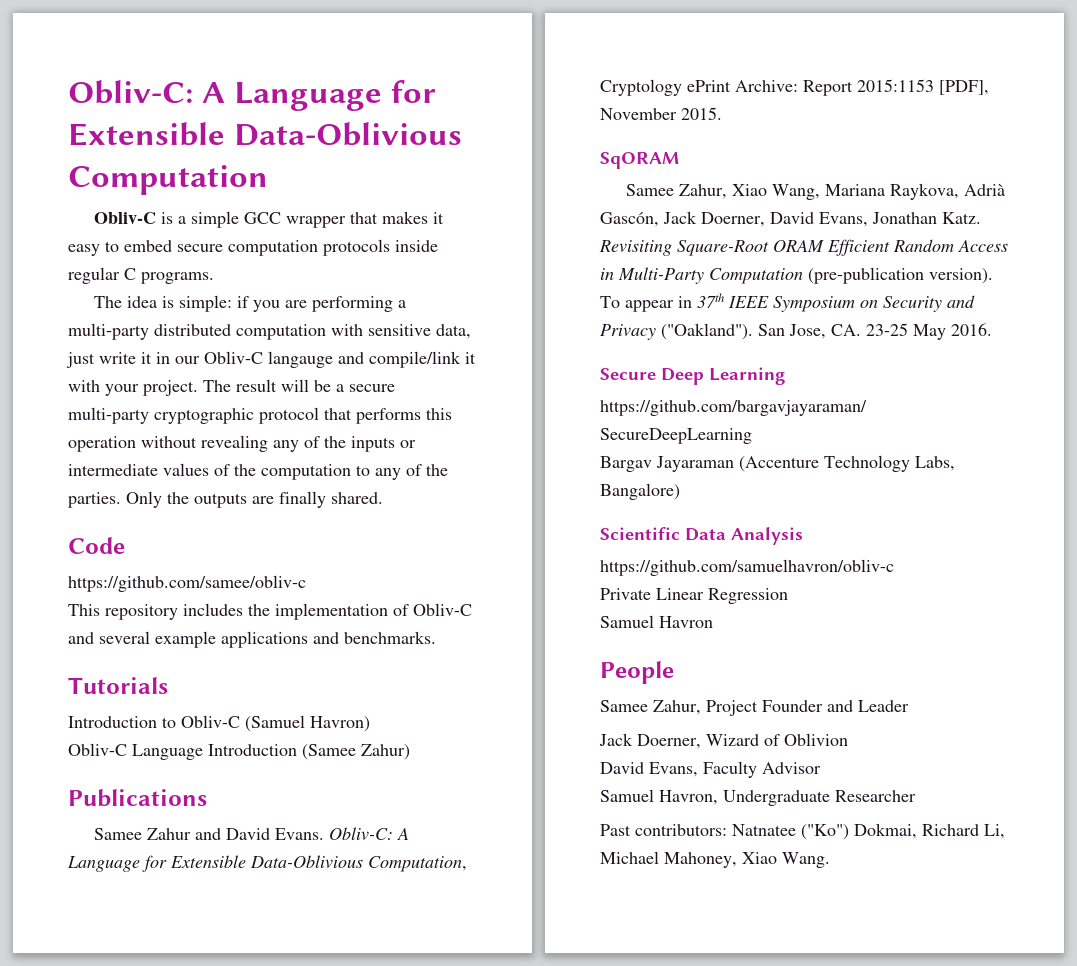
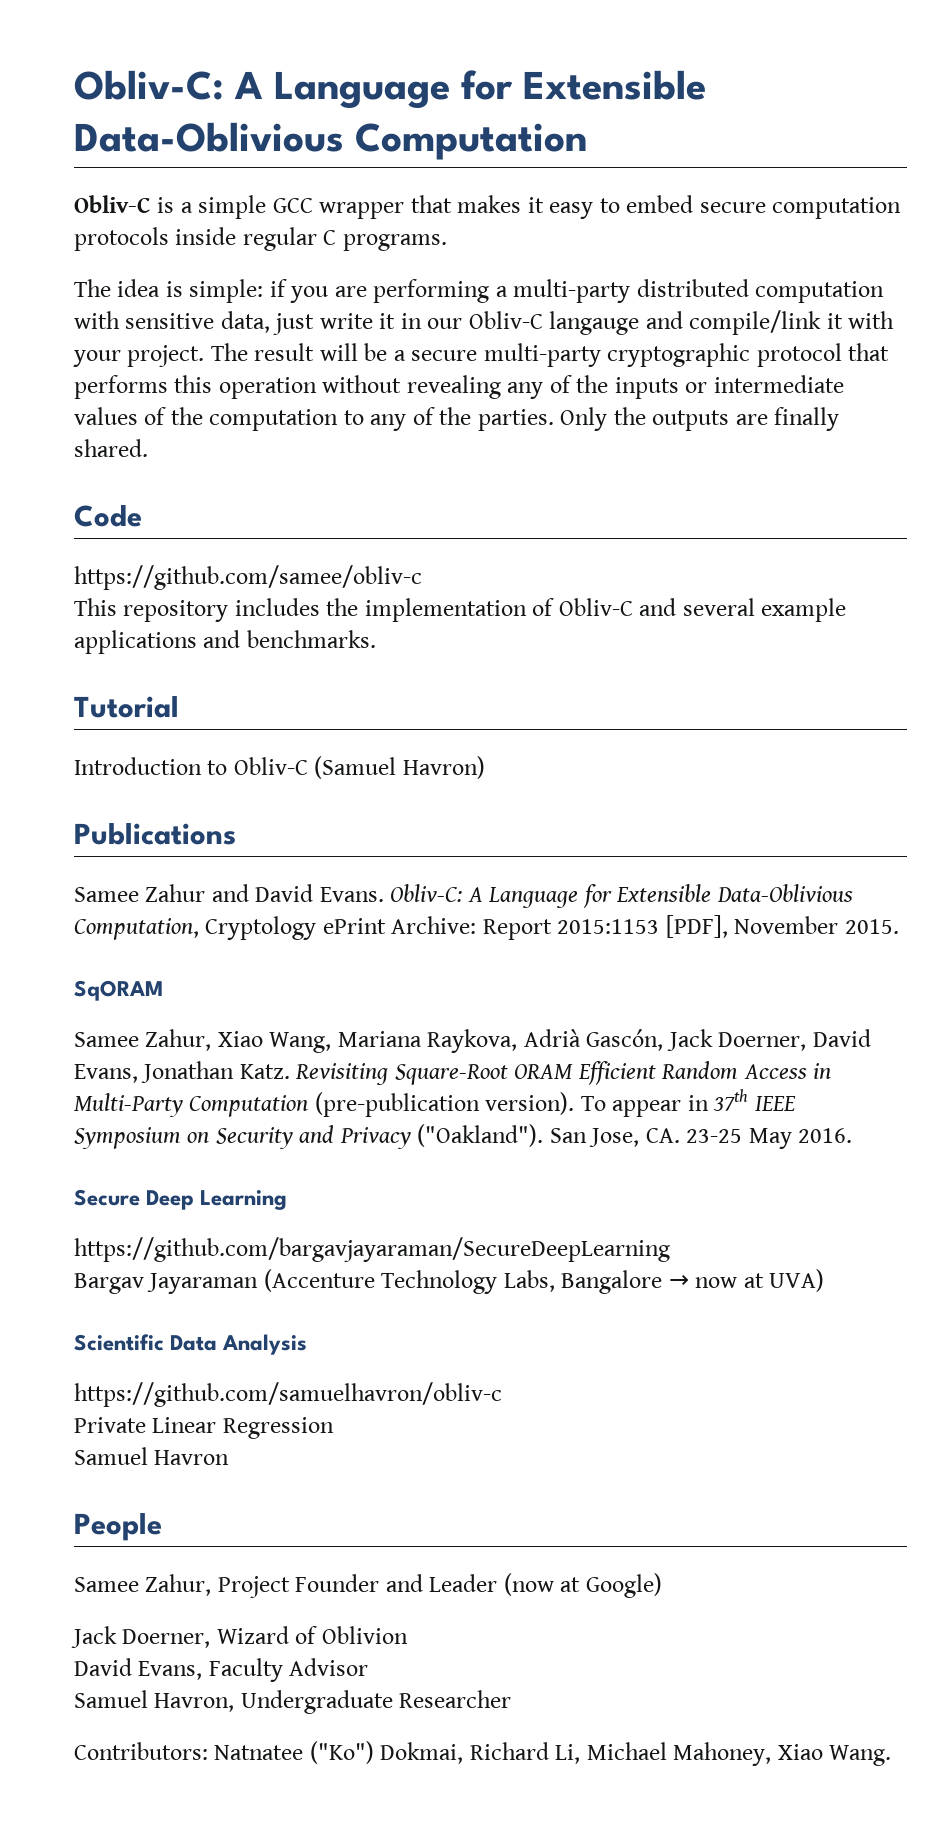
[68,677,168,694] Tutorials -> [74,696,179,718] Tutorial
[68,743,410,760] // Obliv-C Language Introduction (Samee Zahur) -> (485, 767) none
[600,483,680,500] Bangalore) -> [561,1269,825,1294] Bangalore → now at UVA)
(909, 706) none -> [503,1573,662,1598] (now at Google)
[600,824,727,836] Past contributors: -> [74,1742,208,1760] Contributors:

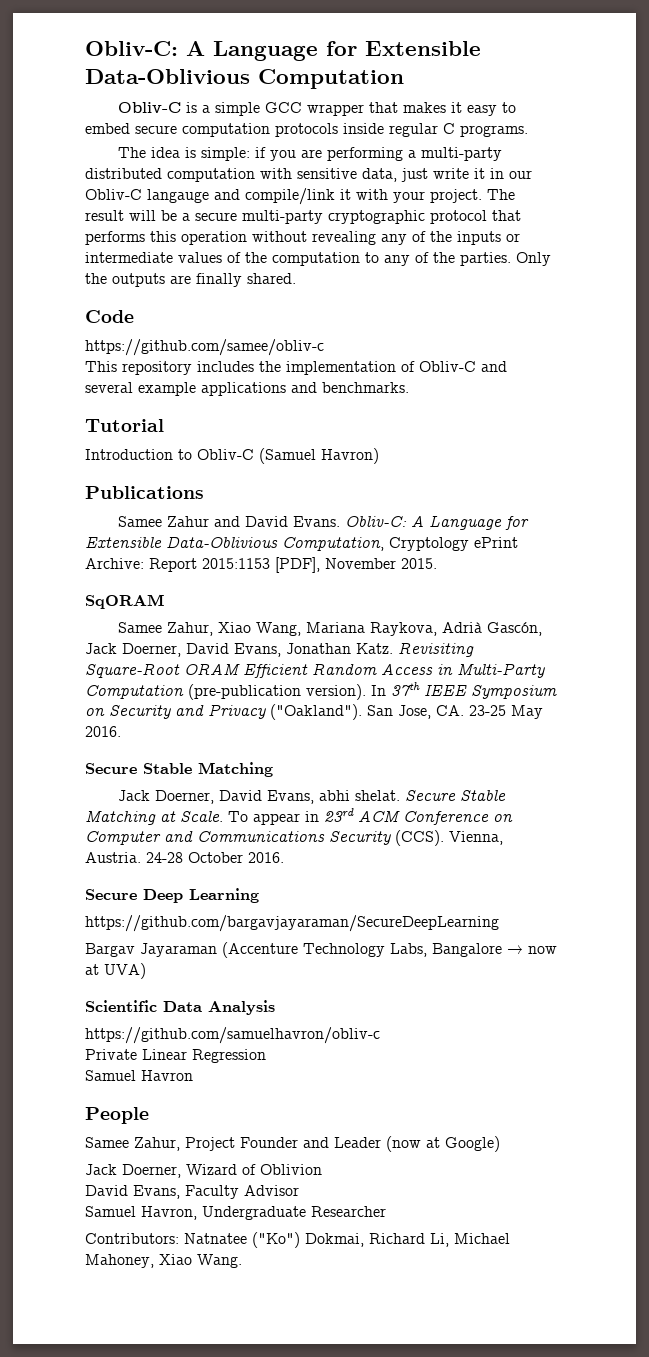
[580,1095,709,1117] To appear in -> [371,685,386,696] In
(853, 1135) none -> [85,762,273,777] [117,790,506,804] [85,808,513,825] [85,830,503,846] [85,852,284,863] // Secure Stable Matching // Jack Doerner, David Evans, abhi shelat. Secure Stable Matching at Scale. To appear in 23rd ACM Conference on Computer and Communications Security (CCS). Vienna, Austria. 24-28 October 2016.

